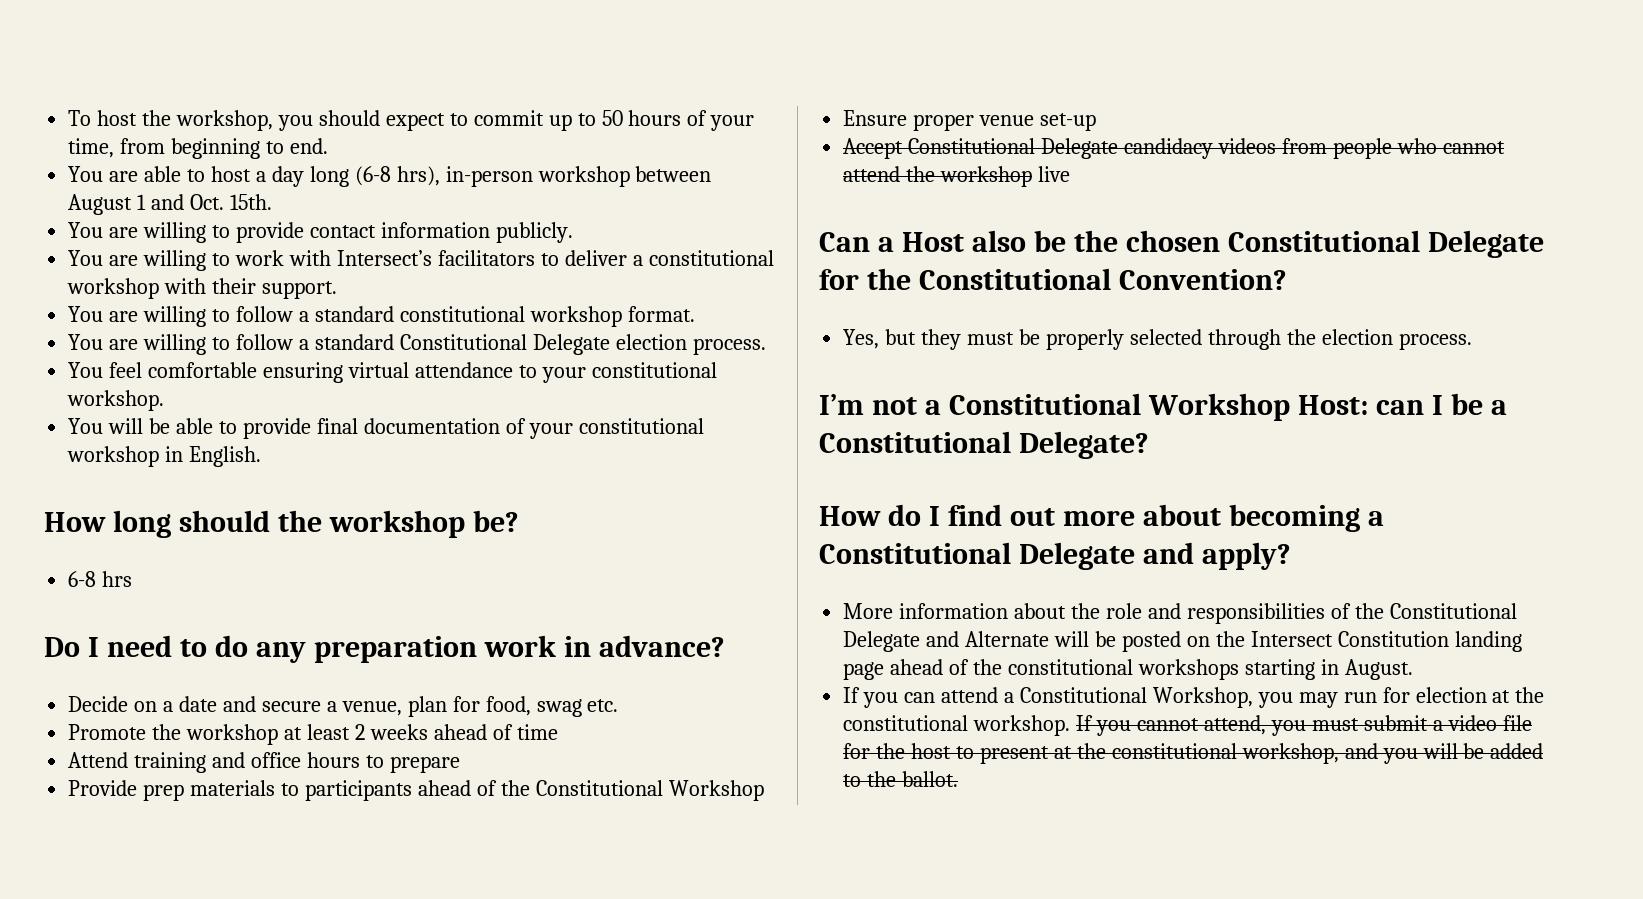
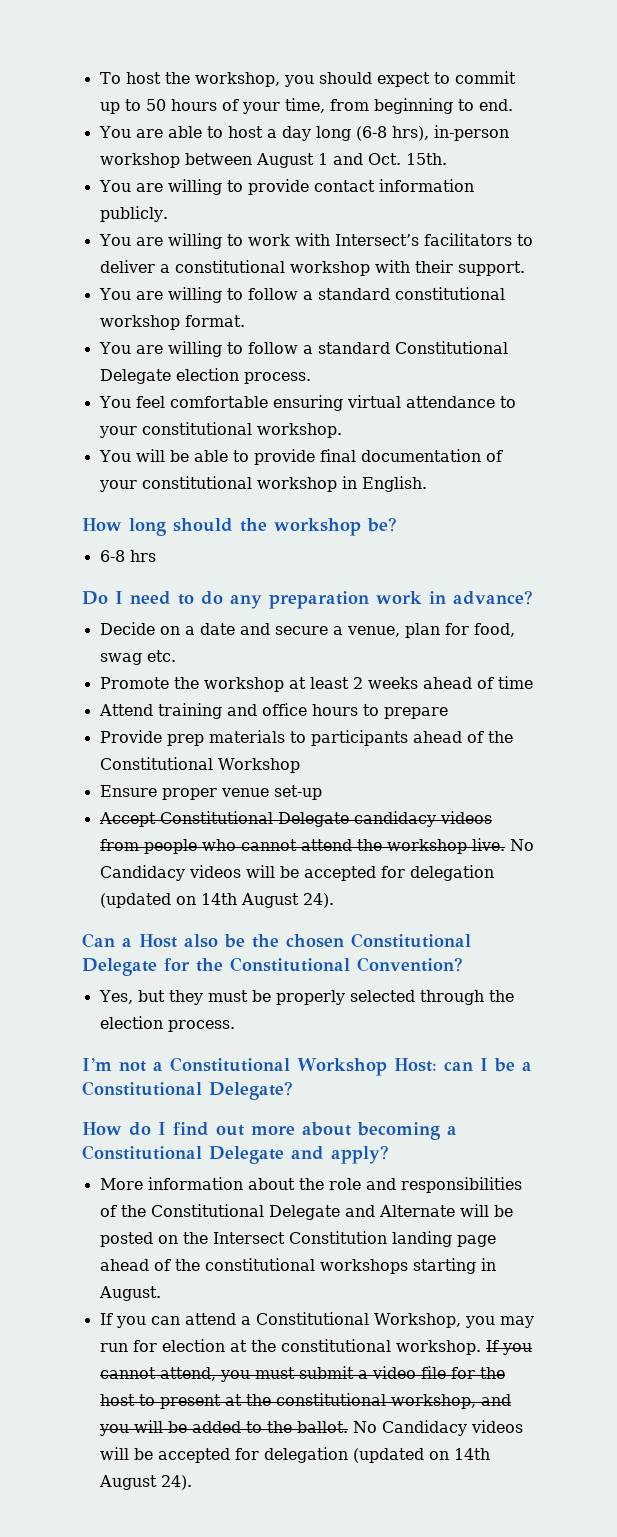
[1038,166,1071,182] live -> [471,838,534,851] [99,865,494,881] [99,893,334,908] live. No Candidacy videos will be accepted for delegation (updated on 14th August 24).
(959, 779) none -> [352,1420,523,1436] [99,1447,490,1463] [98,1475,192,1490] No Candidacy videos will be accepted for delegation (updated on 14th August 24).

